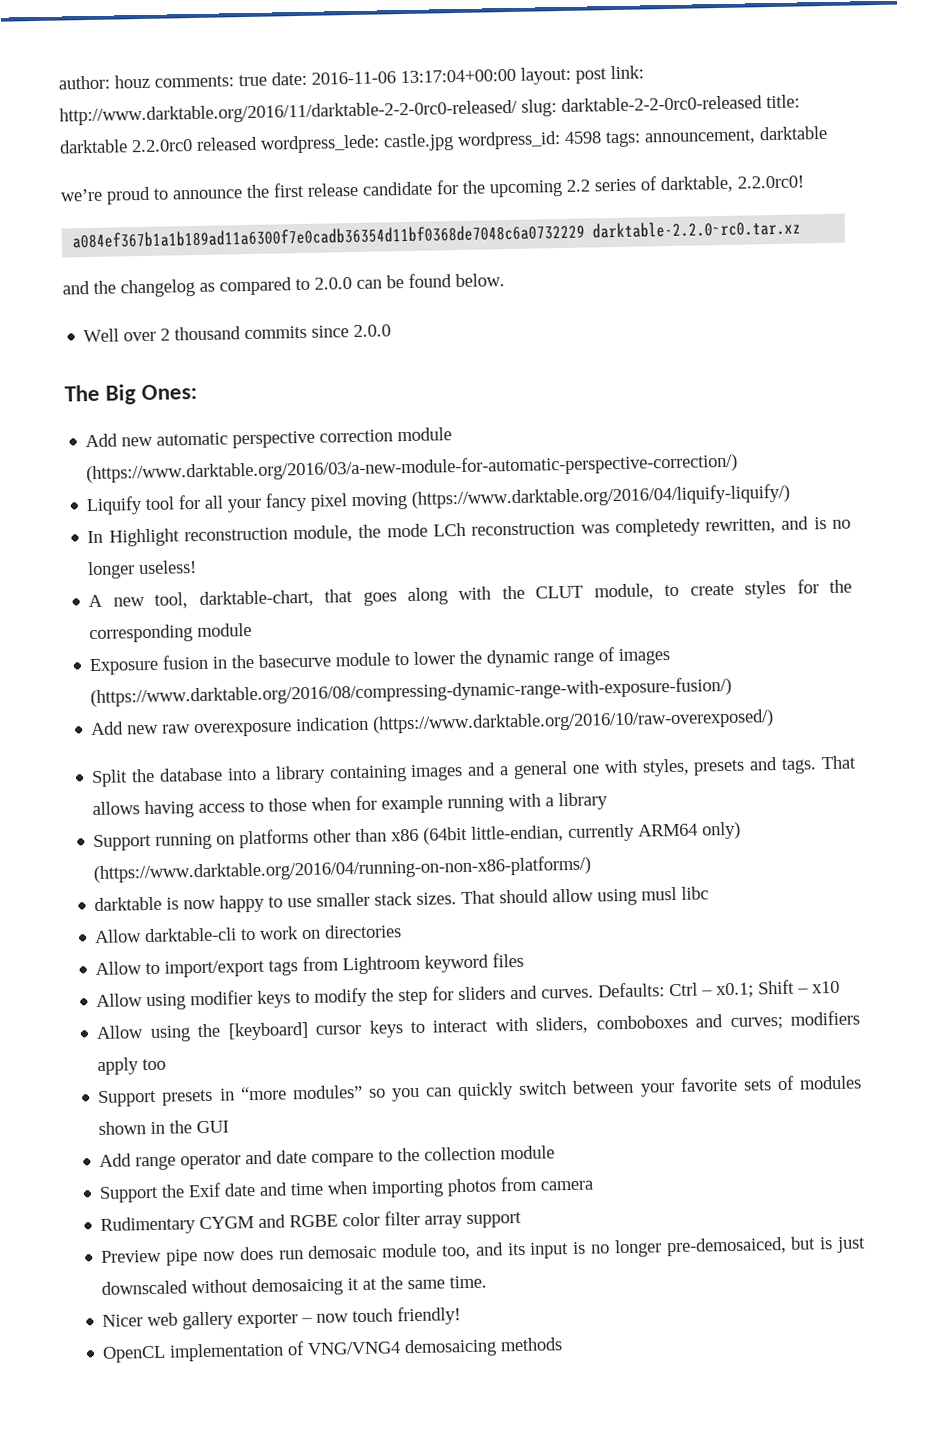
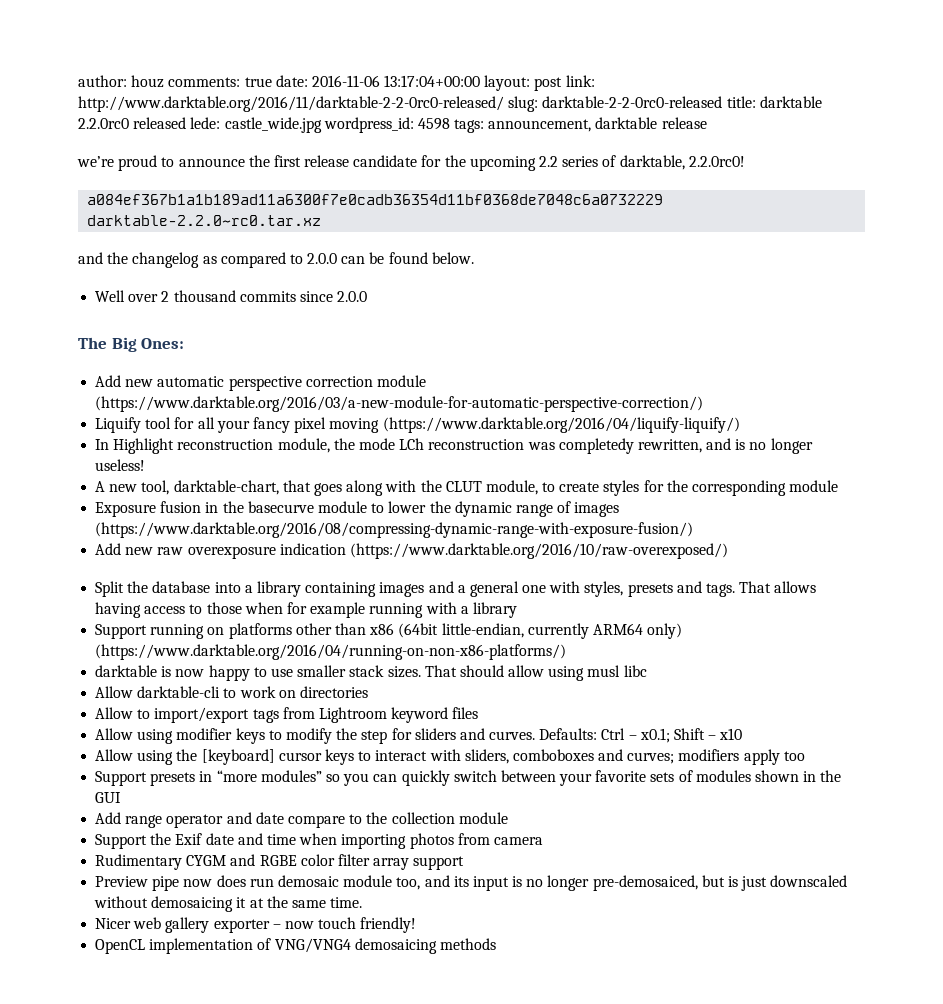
[260,133,454,154] wordpress_lede: castle.jpg -> [190,117,322,133] lede: castle_wide.jpg
(828, 133) none -> [661,117,707,129] release

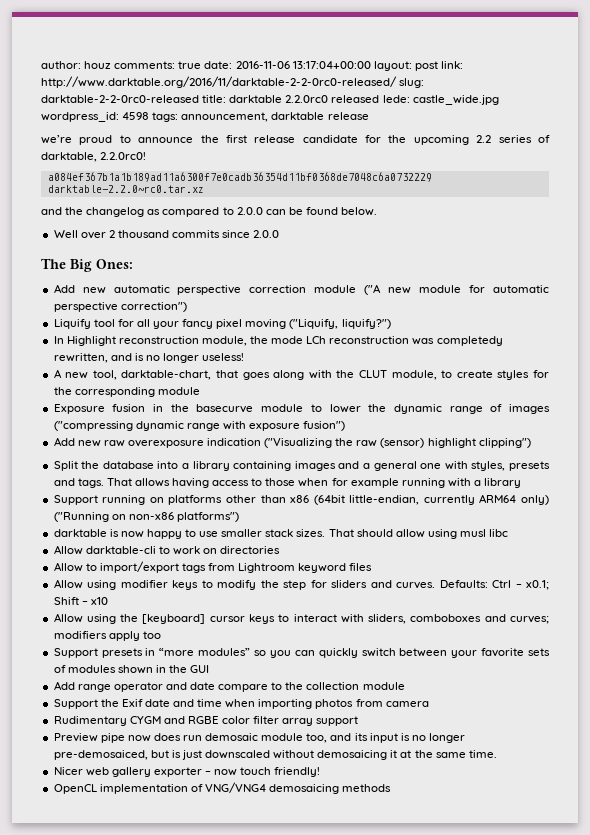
[95,396,704,412] (https://www.darktable.org/2016/03/a-new-module-for-automatic-perspective-correction/) -> [364,284,549,295] [53,302,187,312] ("A new module for automatic perspective correction")
[382,417,740,433] (https://www.darktable.org/2016/04/liquify-liquify/) -> [289,319,391,329] ("Liquify, liquify?")
[95,522,694,538] (https://www.darktable.org/2016/08/compressing-dynamic-range-with-exposure-fusion/) -> [53,421,346,431] ("compressing dynamic range with exposure fusion")
[349,543,728,559] (https://www.darktable.org/2016/10/raw-overexposed/) -> [264,438,531,448] ("Visualizing the raw (sensor) highlight clipping")
[95,644,567,660] (https://www.darktable.org/2016/04/running-on-non-x86-platforms/) -> [53,512,239,522] ("Running on non-x86 platforms")

